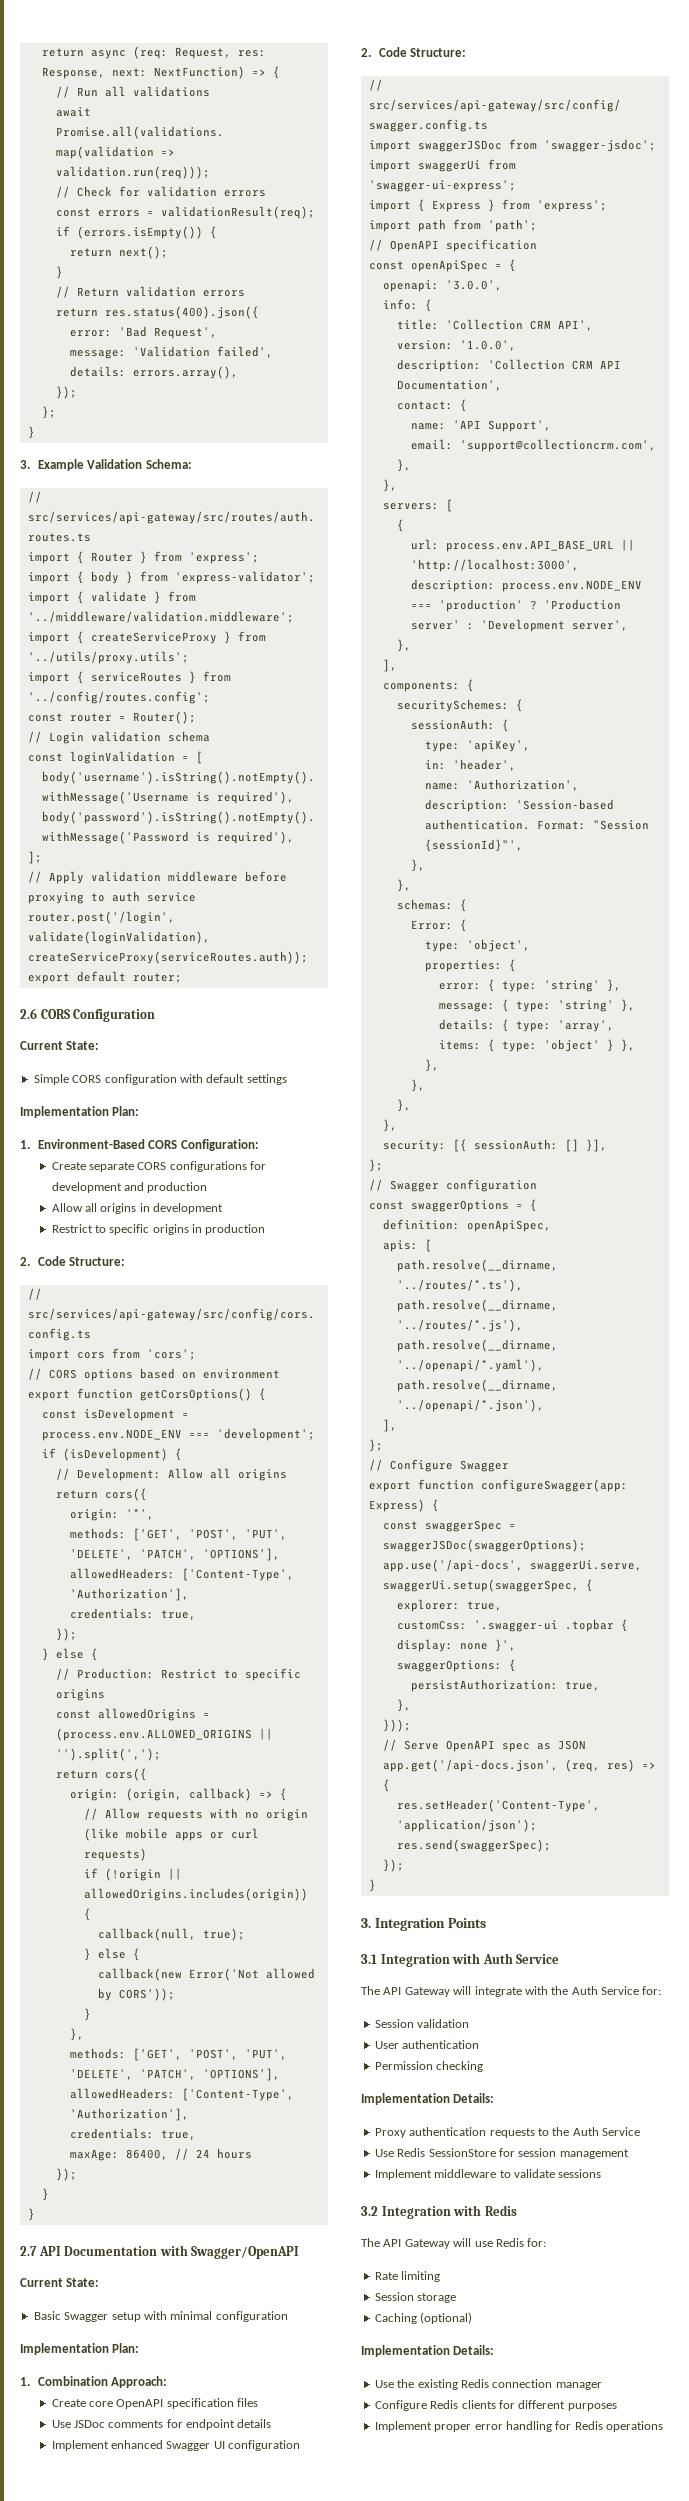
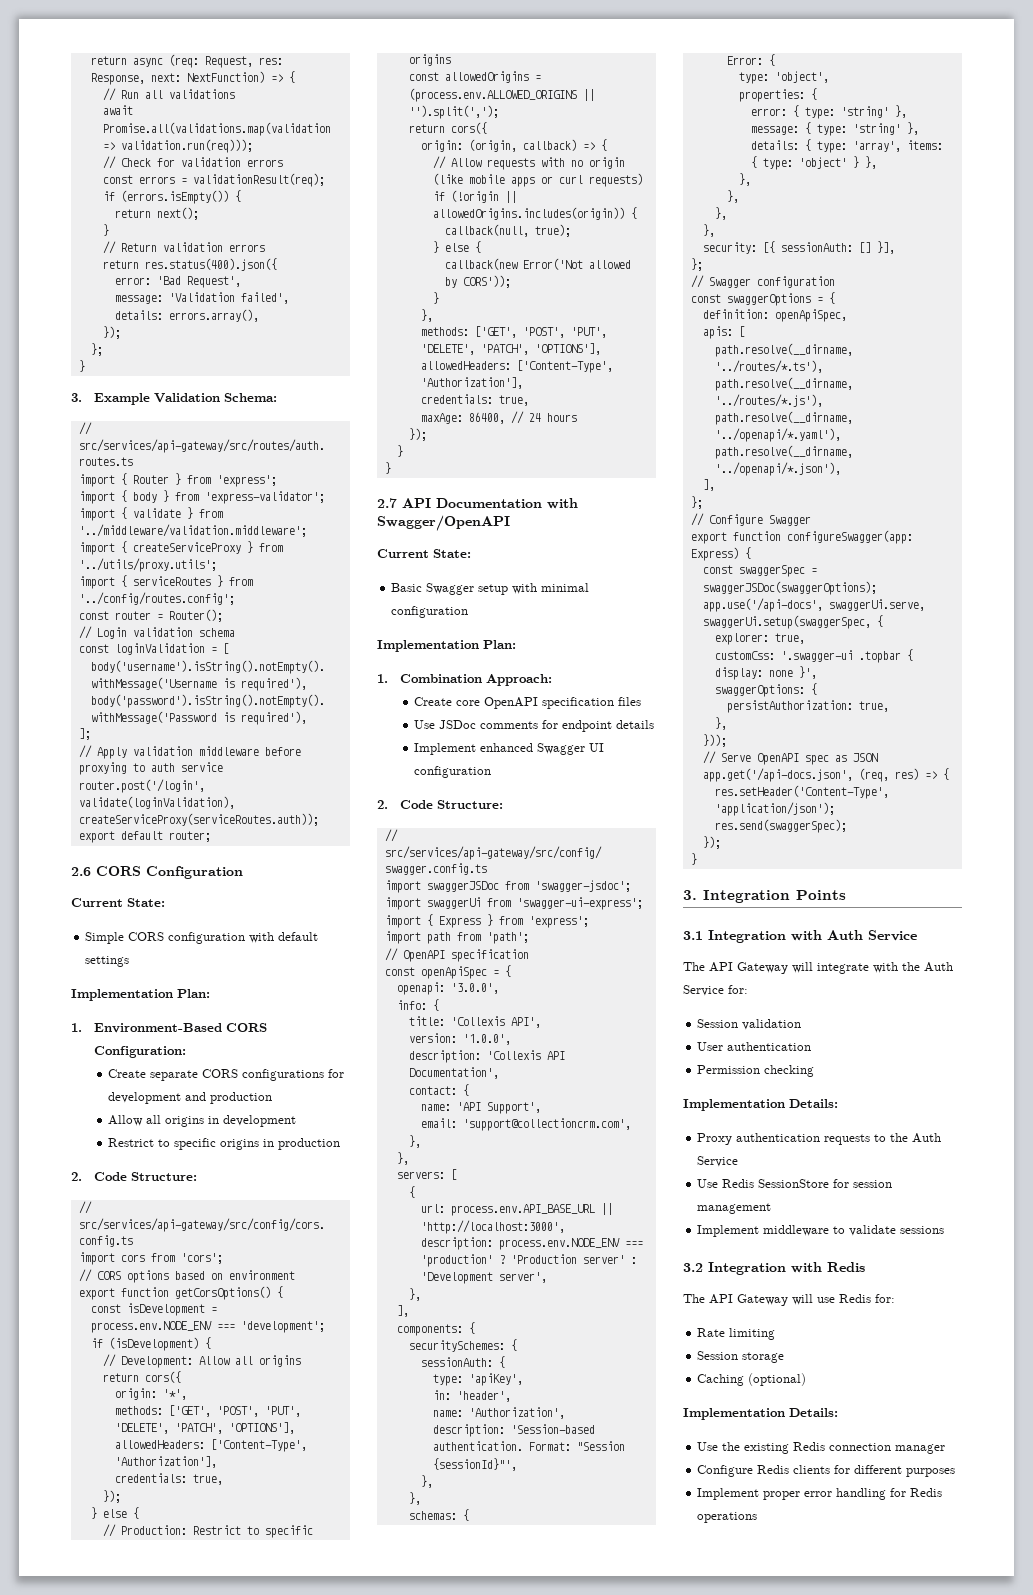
[445,319,551,330] 'Collection CRM -> [450,1016,505,1026] 'Collexis
[487,359,593,370] 'Collection CRM -> [486,1050,541,1060] 'Collexis

